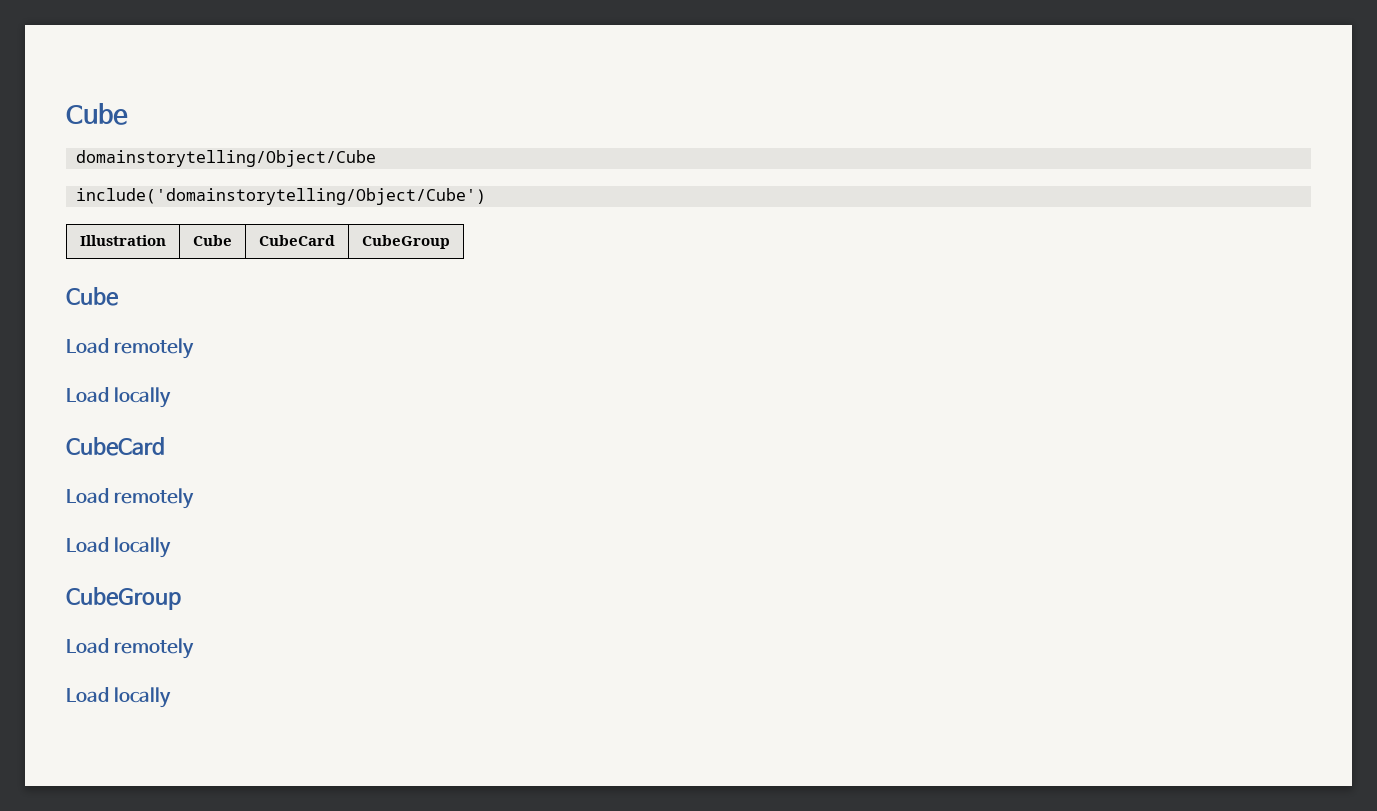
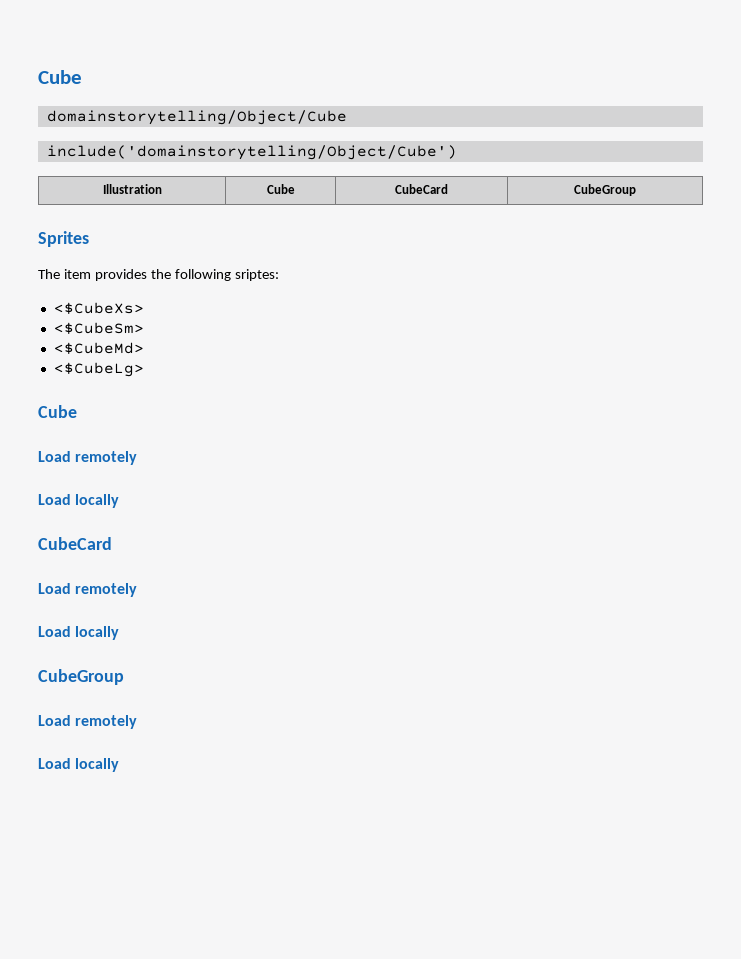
(450, 242) none -> [38,231,89,247] [38,269,279,281] [53,302,144,314] [53,322,144,334] [53,342,144,354] [53,362,144,377] // Sprites // The item provides the following sriptes: // <$CubeXs> // <$CubeSm> // <$CubeMd> // <$CubeLg>

